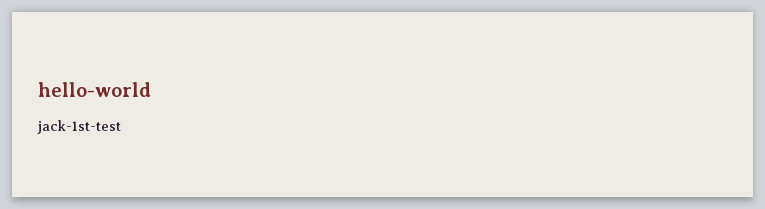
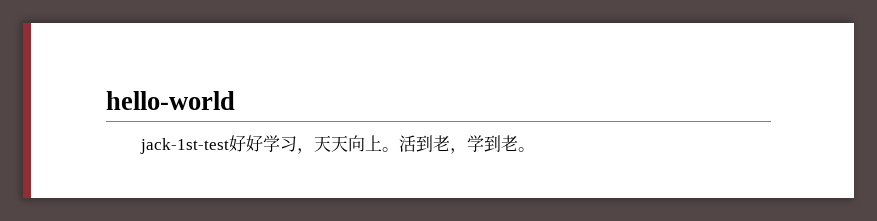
(121, 127) none -> [228,135,535,154] 好好学习，天天向上。活到老，学到老。

